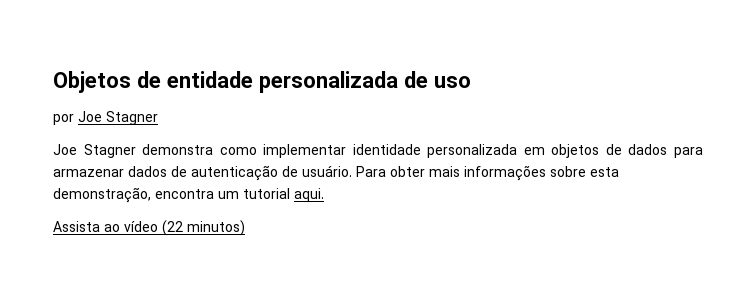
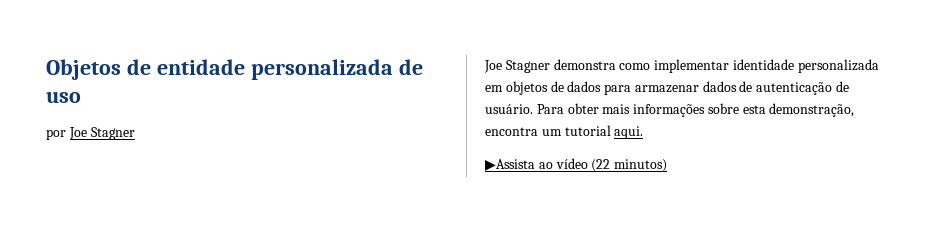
[53,221,100,232] Assista -> [485,159,535,171] ▶Assista

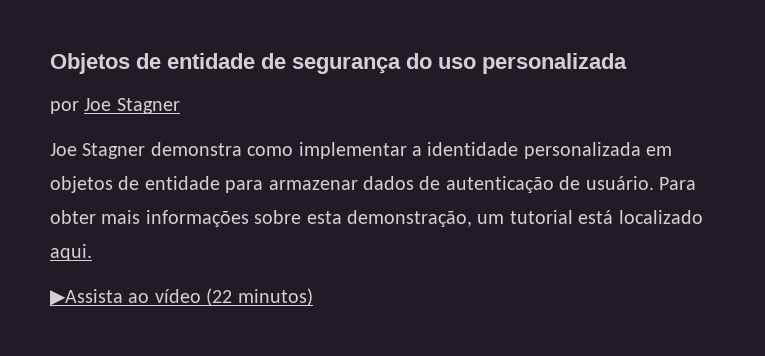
[250,59,423,80] [46,91,81,103] personalizada de uso -> [261,53,627,74] de segurança do uso personalizada
(730, 66) none -> [412,146,422,156] a
[567,81,602,92] dados -> [144,176,220,190] entidade
[485,127,538,136] encontra -> (472, 218) none
(611, 130) none -> [578,210,703,224] está localizado

